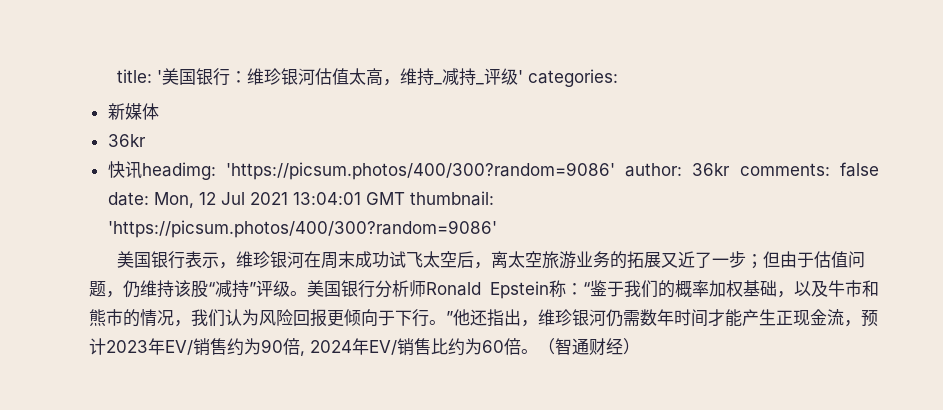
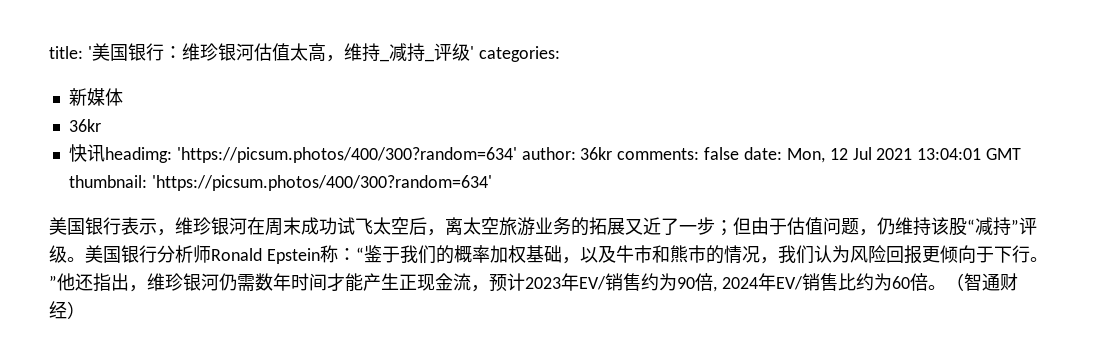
[225,162,615,180] 'https://picsum.photos/400/300?random=9086' -> [176,147,517,163] 'https://picsum.photos/400/300?random=634'
[107,220,497,238] 'https://picsum.photos/400/300?random=9086' -> [151,175,492,191] 'https://picsum.photos/400/300?random=634'

